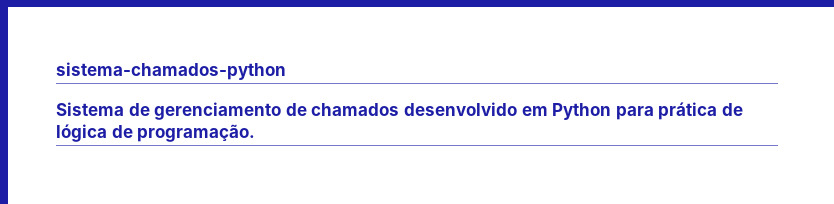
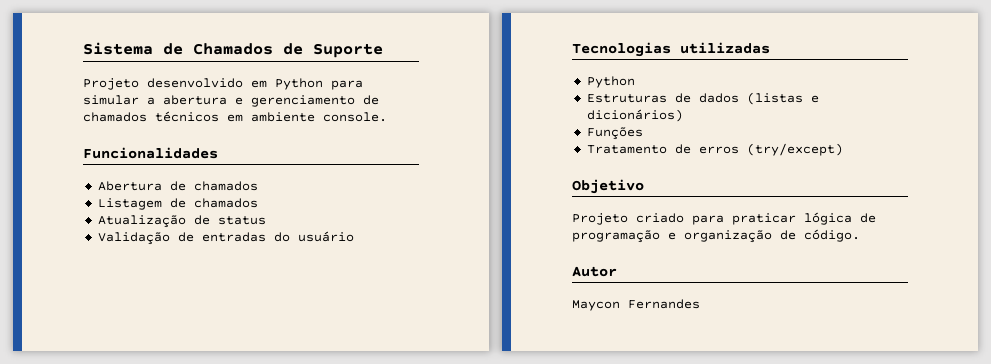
[56,62,286,80] sistema-chamados-python // -> (83, 48) none
[154,102,743,120] [56,124,256,142] gerenciamento de chamados desenvolvido em Python para prática de lógica de programação. -> [193,43,383,58] [83,78,363,90] [83,95,379,107] [83,111,387,122] [83,147,218,159] [97,181,258,191] [97,198,258,210] [97,215,266,228] [97,231,354,245] [572,42,770,57] [586,76,635,88] [586,92,819,105] [586,109,683,122] [586,127,643,140] [586,143,843,156] [572,179,644,194] [572,212,876,225] [572,229,860,243] [572,266,617,277] [572,299,700,311] Chamados de Suporte // Projeto desenvolvido em Python para simular a abertura e gerenciamento de chamados técnicos em ambiente console. // Funcionalidades // Abertura de chamados // Listagem de chamados // Atualização de status // Validação de entradas do usuário // Tecnologias utilizadas // Python // Estruturas de dados (listas e dicionários) // Funções // Tratamento de erros (try/except) // Objetivo // Projeto criado para praticar lógica de programação e organização de código. // Autor // Maycon Fernandes

